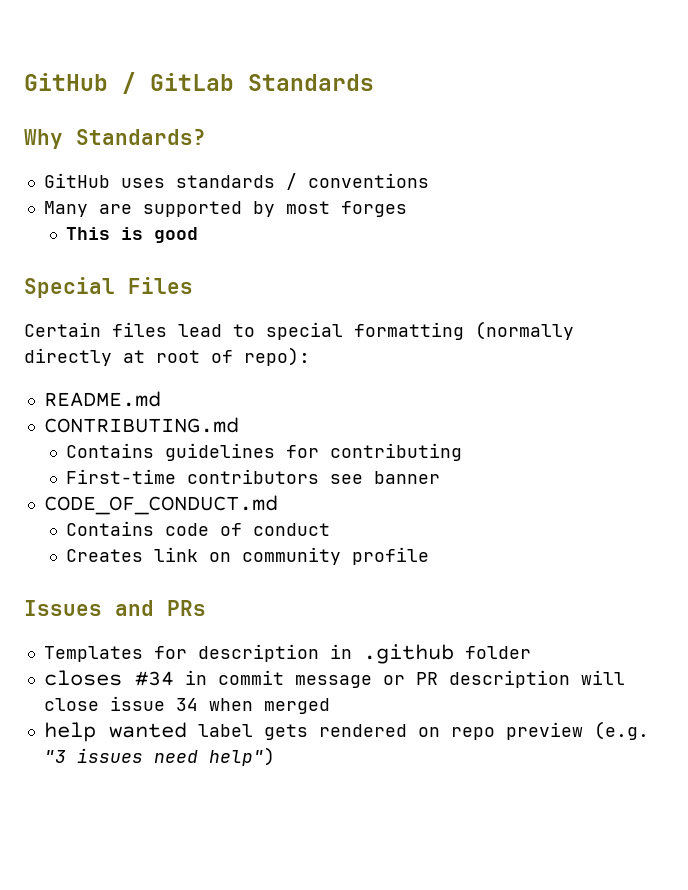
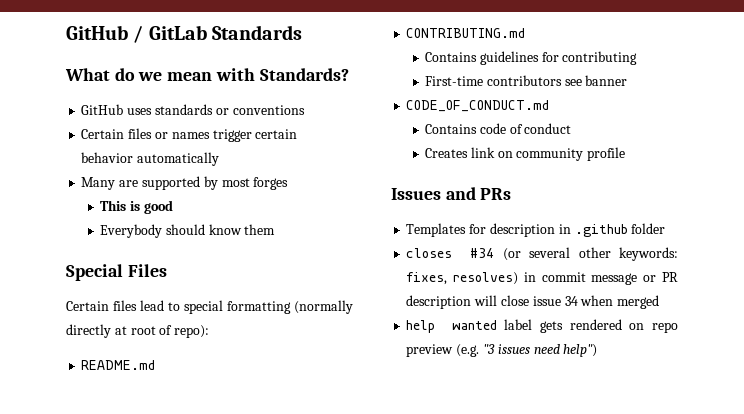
[24,129,63,149] Why -> [65,68,255,81] What do we mean with
[285,173,297,190] / -> [215,108,229,115] or
(429, 180) none -> [81,128,298,142] [81,152,220,166] // Certain files or names trigger certain behavior automatically
(198, 235) none -> [100,224,276,238] // Everybody should know them
(174, 678) none -> [502,247,678,261] [406,272,519,285] (or several other keywords: fixes, resolves)

